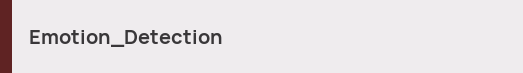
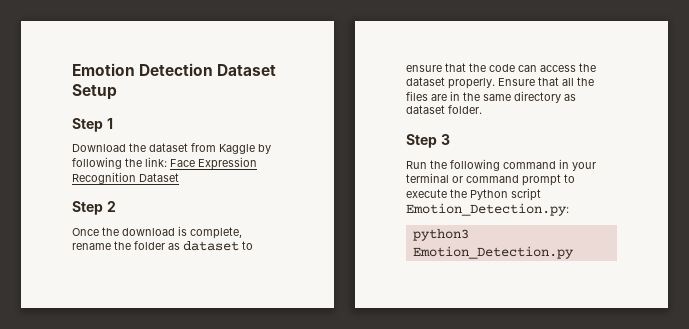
[29,30,223,47] Emotion_Detection -> [72,63,277,76] [72,84,117,100] [72,118,113,132] [72,143,271,154] [72,157,257,170] [72,172,179,184] [72,201,116,215] [72,226,242,239] [72,241,253,251] [406,63,596,72] [406,77,594,89] [406,91,576,103] [406,105,482,114] [406,134,450,148] [406,159,596,171] [406,173,575,186] [406,188,541,201] [406,203,569,216] [412,229,469,241] [412,246,574,259] Emotion Detection Dataset Setup // Step 1 // Download the dataset from Kaggle by following the link: Face Expression Recognition Dataset // Step 2 // Once the download is complete, rename the folder as dataset to ensure that the code can access the dataset properly. Ensure that all the files are in the same directory as dataset folder. // Step 3 // Run the following command in your terminal or command prompt to execute the Python script Emotion_Detection.py: // python3 Emotion_Detection.py

